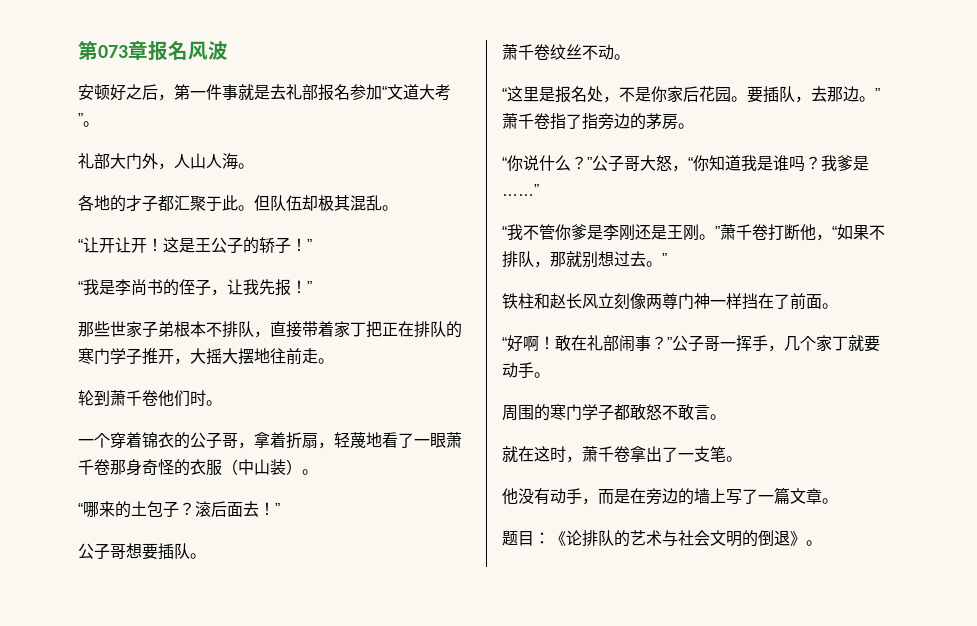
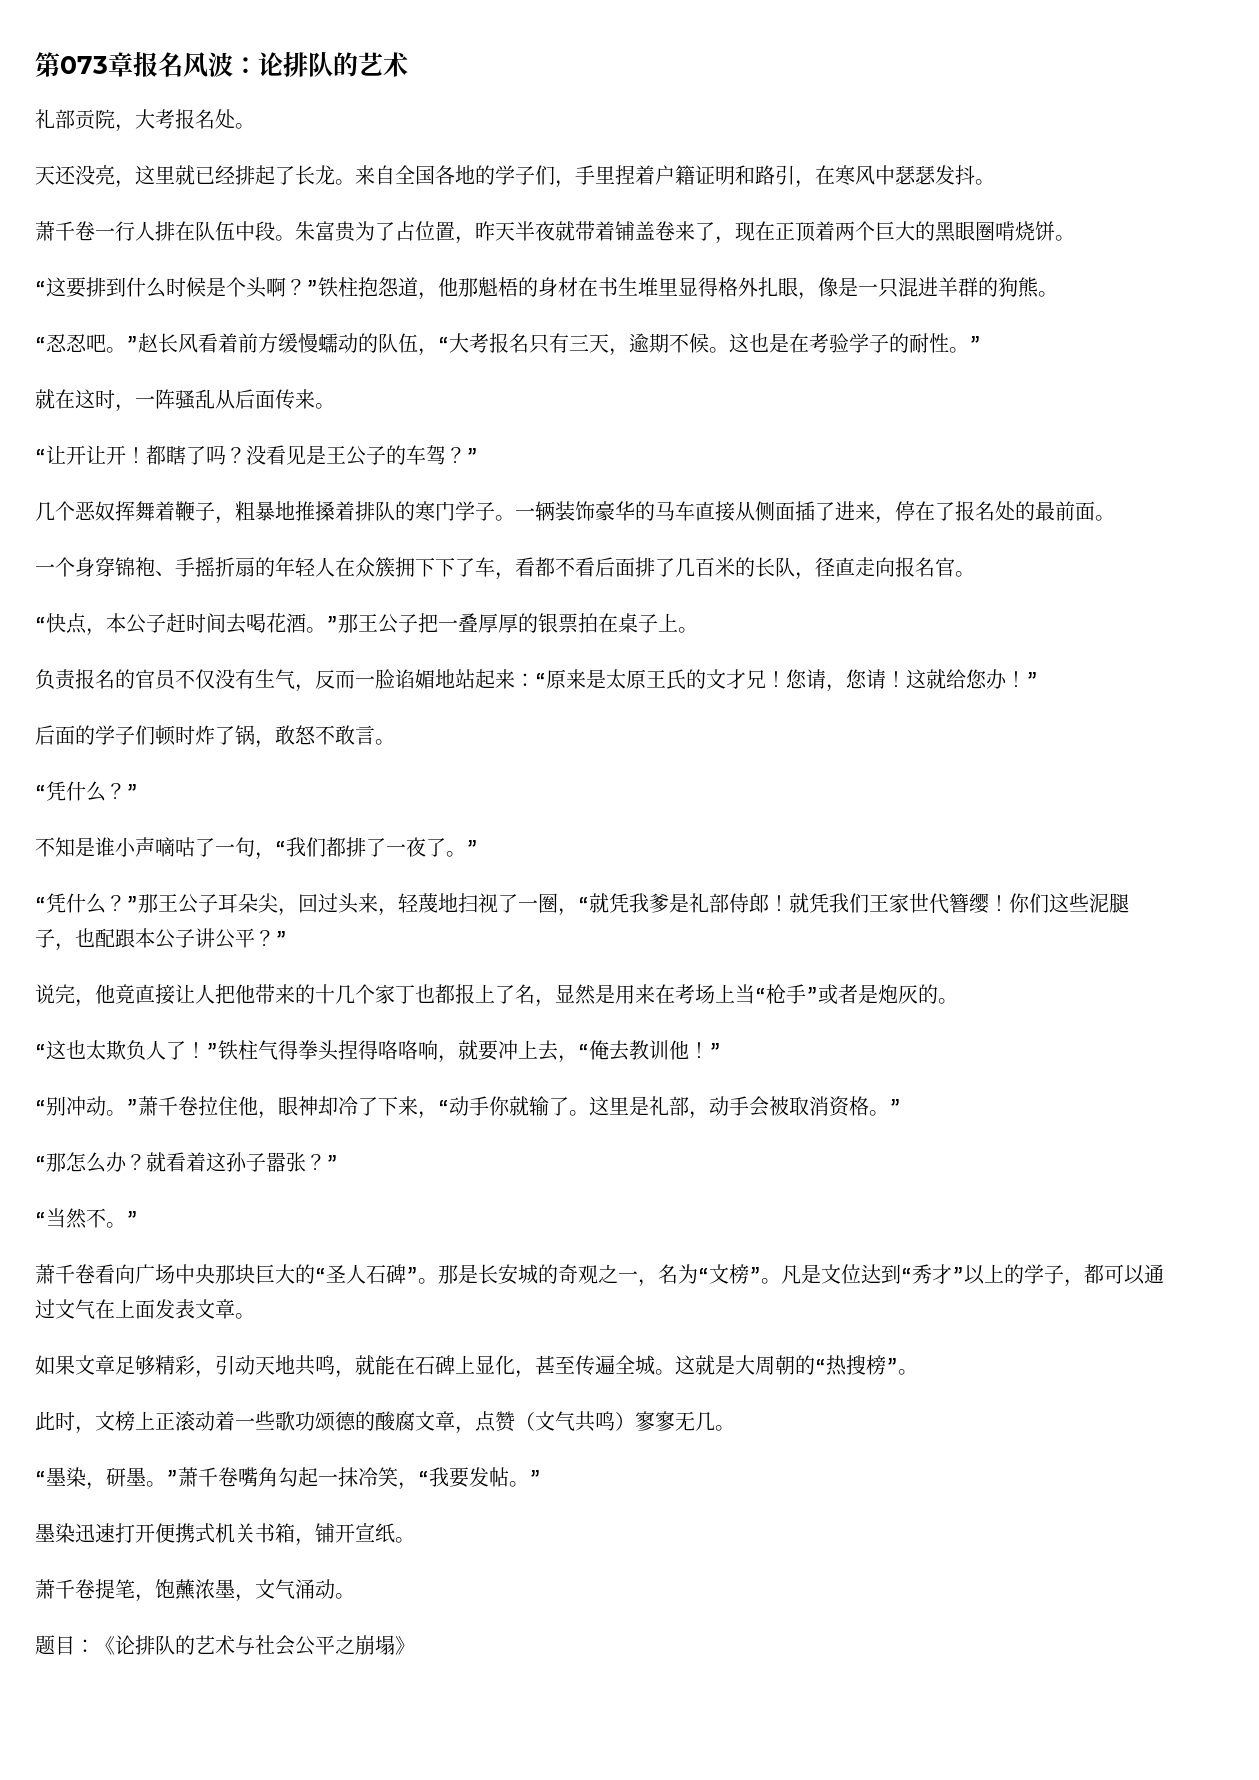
[78,84,451,101] [78,113,99,127] [78,153,254,170] [78,195,382,212] // 安顿好之后，第一件事就是去礼部报名参加“文道大考”。 // 礼部大门外，人山人海。 // 各地的才子都汇聚于此。但队伍却极其混乱 -> [233,52,408,77] [35,109,255,132] [35,165,995,188] [35,221,1075,244] [35,277,1058,300] [35,333,981,356] [35,389,315,412] ：论排队的艺术 // 礼部贡院，大考报名处。 // 天还没亮，这里就已经排起了长龙。来自全国各地的学子们，手里捏着户籍证明和路引，在寒风中瑟瑟发抖。 // 萧千卷一行人排在队伍中段。朱富贵为了占位置，昨天半夜就带着铺盖卷来了，现在正顶着两个巨大的黑眼圈啃烧饼。 // “这要排到什么时候是个头啊？”铁柱抱怨道，他那魁梧的身材在书生堆里显得格外扎眼，像是一只混进羊群的狗熊。 // “忍忍吧。”赵长风看着前方缓慢蠕动的队伍，“大考报名只有三天，逾期不候。这也是在考验学子的耐性。” // 就在这时，一阵骚乱从后面传来
[163,237,179,253] 这 -> [146,445,306,465] 都瞎了吗？没看见
[259,237,312,254] [78,279,312,296] [78,321,462,338] [78,348,334,365] [78,390,222,407] [78,432,462,449] [78,459,318,476] [78,501,280,518] [78,543,206,560] [502,44,630,60] [502,86,880,103] [502,113,694,130] [502,155,869,172] [502,184,539,196] [502,224,885,241] [502,251,667,268] [502,293,838,310] [502,335,880,352] [502,362,550,379] [502,404,726,421] [502,446,742,463] [502,487,822,505] 轿子！” // “我是李尚书的侄子，让我先报！” // 那些世家子弟根本不排队，直接带着家丁把正在排队的寒门学子推开，大摇大摆地往前走。 // 轮到萧千卷他们时。 // 一个穿着锦衣的公子哥，拿着折扇，轻蔑地看了一眼萧千卷那身奇怪的衣服（中山装）。 // “哪来的土包子？滚后面去！” // 公子哥想要插队。 // 萧千卷纹丝不动。 // “这里是报名处，不是你家后花园。要插队，去那边。”萧千卷指了指旁边的茅房。 // “你说什么？”公子哥大怒，“你知道我是谁吗？我爹是……” // “我不管你爹是李刚还是王刚。”萧千卷打断他，“如果不排队，那就别想过去。” // 铁柱和赵长风立刻像两尊门神一样挡在了前面。 // “好啊！敢在礼部闹事？”公子哥一挥手，几个家丁就要动手。 // 周围的寒门学子都敢怒不敢言。 // 就在这时，萧千卷拿出了一支笔。 // 他没有动手，而是在旁边的墙上写了一篇文章 -> [406,445,478,465] [35,501,1115,524] [35,557,975,580] [35,613,698,636] [35,669,1038,692] [35,725,395,748] [35,781,138,802] [35,837,478,860] [35,893,1129,916] [35,928,287,951] [35,984,958,1007] [35,1040,721,1063] [35,1096,901,1119] [35,1152,338,1173] [35,1208,138,1229] [35,1264,1164,1287] [35,1299,255,1319] [35,1355,918,1378] [35,1411,735,1434] [35,1467,541,1490] [35,1523,415,1546] [35,1579,335,1602] 车驾？” // 几个恶奴挥舞着鞭子，粗暴地推搡着排队的寒门学子。一辆装饰豪华的马车直接从侧面插了进来，停在了报名处的最前面。 // 一个身穿锦袍、手摇折扇的年轻人在众簇拥下下了车，看都不看后面排了几百米的长队，径直走向报名官。 // “快点，本公子赶时间去喝花酒。”那王公子把一叠厚厚的银票拍在桌子上。 // 负责报名的官员不仅没有生气，反而一脸谄媚地站起来：“原来是太原王氏的文才兄！您请，您请！这就给您办！” // 后面的学子们顿时炸了锅，敢怒不敢言。 // “凭什么？” // 不知是谁小声嘀咕了一句，“我们都排了一夜了。” // “凭什么？”那王公子耳朵尖，回过头来，轻蔑地扫视了一圈，“就凭我爹是礼部侍郎！就凭我们王家世代簪缨！你们这些泥腿子，也配跟本公子讲公平？” // 说完，他竟直接让人把他带来的十几个家丁也都报上了名，显然是用来在考场上当“枪手”或者是炮灰的。 // “这也太欺负人了！”铁柱气得拳头捏得咯咯响，就要冲上去，“俺去教训他！” // “别冲动。”萧千卷拉住他，眼神却冷了下来，“动手你就输了。这里是礼部，动手会被取消资格。” // “那怎么办？就看着这孙子嚣张？” // “当然不。” // 萧千卷看向广场中央那块巨大的“圣人石碑”。那是长安城的奇观之一，名为“文榜”。凡是文位达到“秀才”以上的学子，都可以通过文气在上面发表文章。 // 如果文章足够精彩，引动天地共鸣，就能在石碑上显化，甚至传遍全城。这就是大周朝的“热搜榜”。 // 此时，文榜上正滚动着一些歌功颂德的酸腐文章，点赞（文气共鸣）寥寥无几。 // “墨染，研墨。”萧千卷嘴角勾起一抹冷笑，“我要发帖。” // 墨染迅速打开便携式机关书箱，铺开宣纸。 // 萧千卷提笔，饱蘸浓墨，文气涌动
[710,530,822,547] 文明的倒退》。 -> [295,1635,415,1656] 公平之崩塌》

